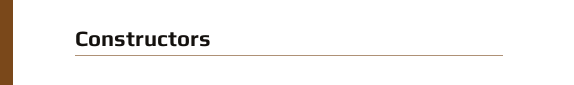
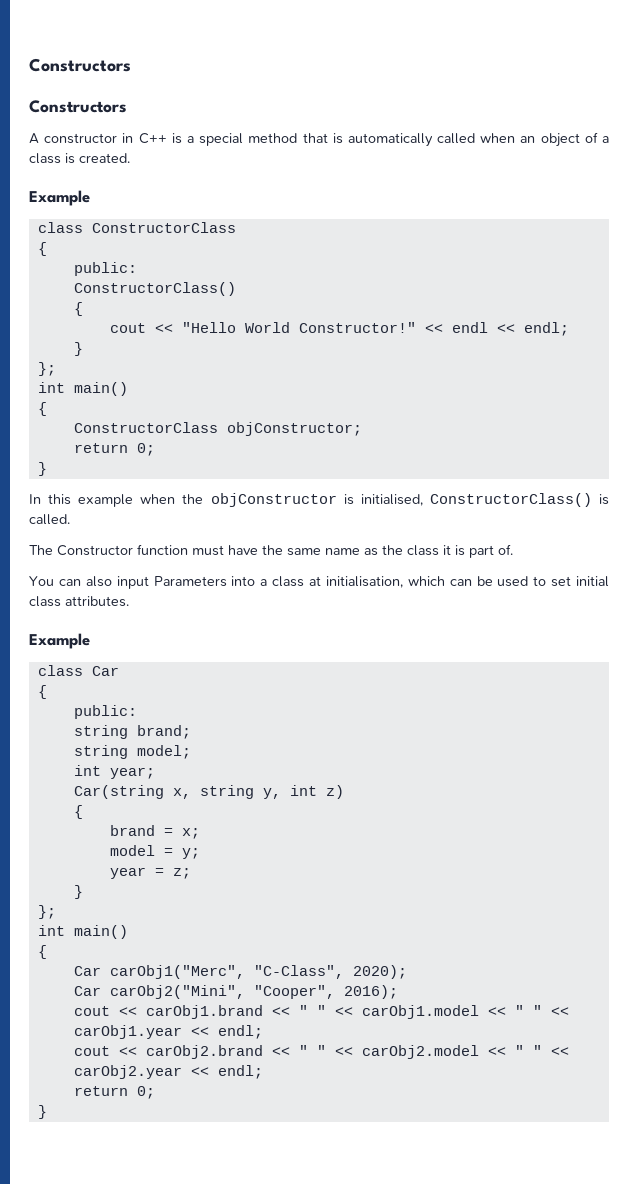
[75,31,211,47] Constructors -> [29,58,131,72] [29,100,127,113] [29,132,609,147] [29,153,130,164] [29,190,90,206] [37,222,236,233] [37,242,47,256] [73,262,137,276] [73,282,236,296] [73,302,83,316] [109,322,569,336] [73,342,83,356] [37,362,56,376] [37,382,128,396] [37,402,47,416] [73,422,362,436] [73,443,155,456] [37,462,47,476] [29,493,609,507] [29,514,70,525] [29,544,513,558] [29,576,609,589] [29,596,129,607] [29,633,90,649] [37,665,119,676] [37,685,47,699] [73,705,137,719] [73,725,191,739] [73,745,191,759] [73,765,155,779] [73,785,344,799] [73,805,83,819] [109,825,200,839] [109,845,200,859] [109,867,191,879] [73,885,83,899] [37,905,56,919] [37,925,128,939] [37,945,47,959] [73,965,407,979] [73,985,398,999] [73,1005,569,1019] [73,1025,263,1039] [73,1045,569,1059] [73,1065,263,1079] [73,1086,155,1099] [37,1105,47,1119] Constructors // Constructors // A constructor in C++ is a special method that is automatically called when an object of a class is created. // Example // class ConstructorClass // { // public: // ConstructorClass() // { // cout << "Hello World Constructor!" << endl << endl; // } // }; // int main() // { // ConstructorClass objConstructor; // return 0; // } // In this example when the objConstructor is initialised, ConstructorClass() is called. // The Constructor function must have the same name as the class it is part of. // You can also input Parameters into a class at initialisation, which can be used to set initial class attributes. // Example // class Car // { // public: // string brand; // string model; // int year; // Car(string x, string y, int z) // { // brand = x; // model = y; // year = z; // } // }; // int main() // { // Car carObj1("Merc", "C-Class", 2020); // Car carObj2("Mini", "Cooper", 2016); // cout << carObj1.brand << " " << carObj1.model << " " << carObj1.year << endl; // cout << carObj2.brand << " " << carObj2.model << " " << carObj2.year << endl; // return 0; // }

